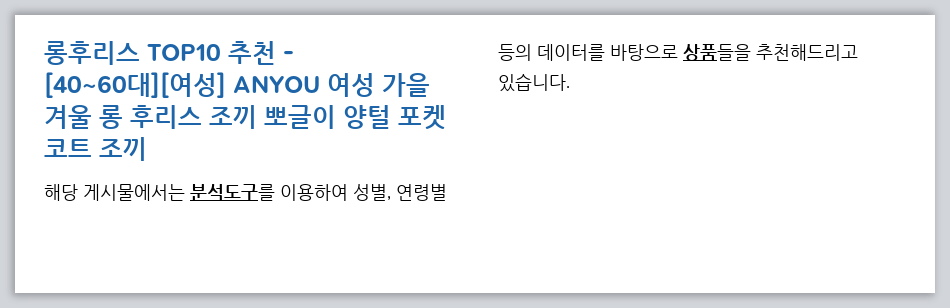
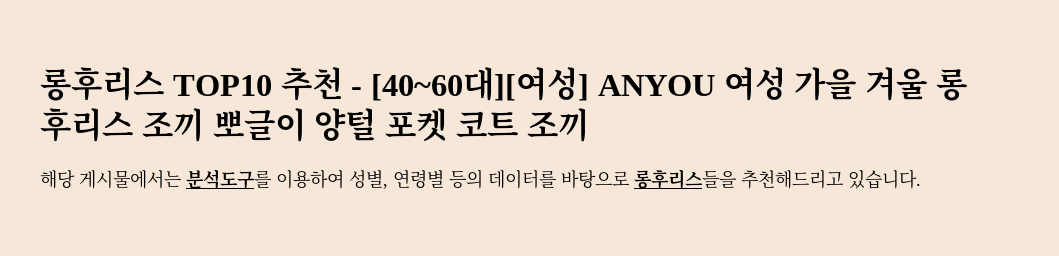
[683,44,751,61] 상품들을 -> [634,169,736,189] 롱후리스들을

